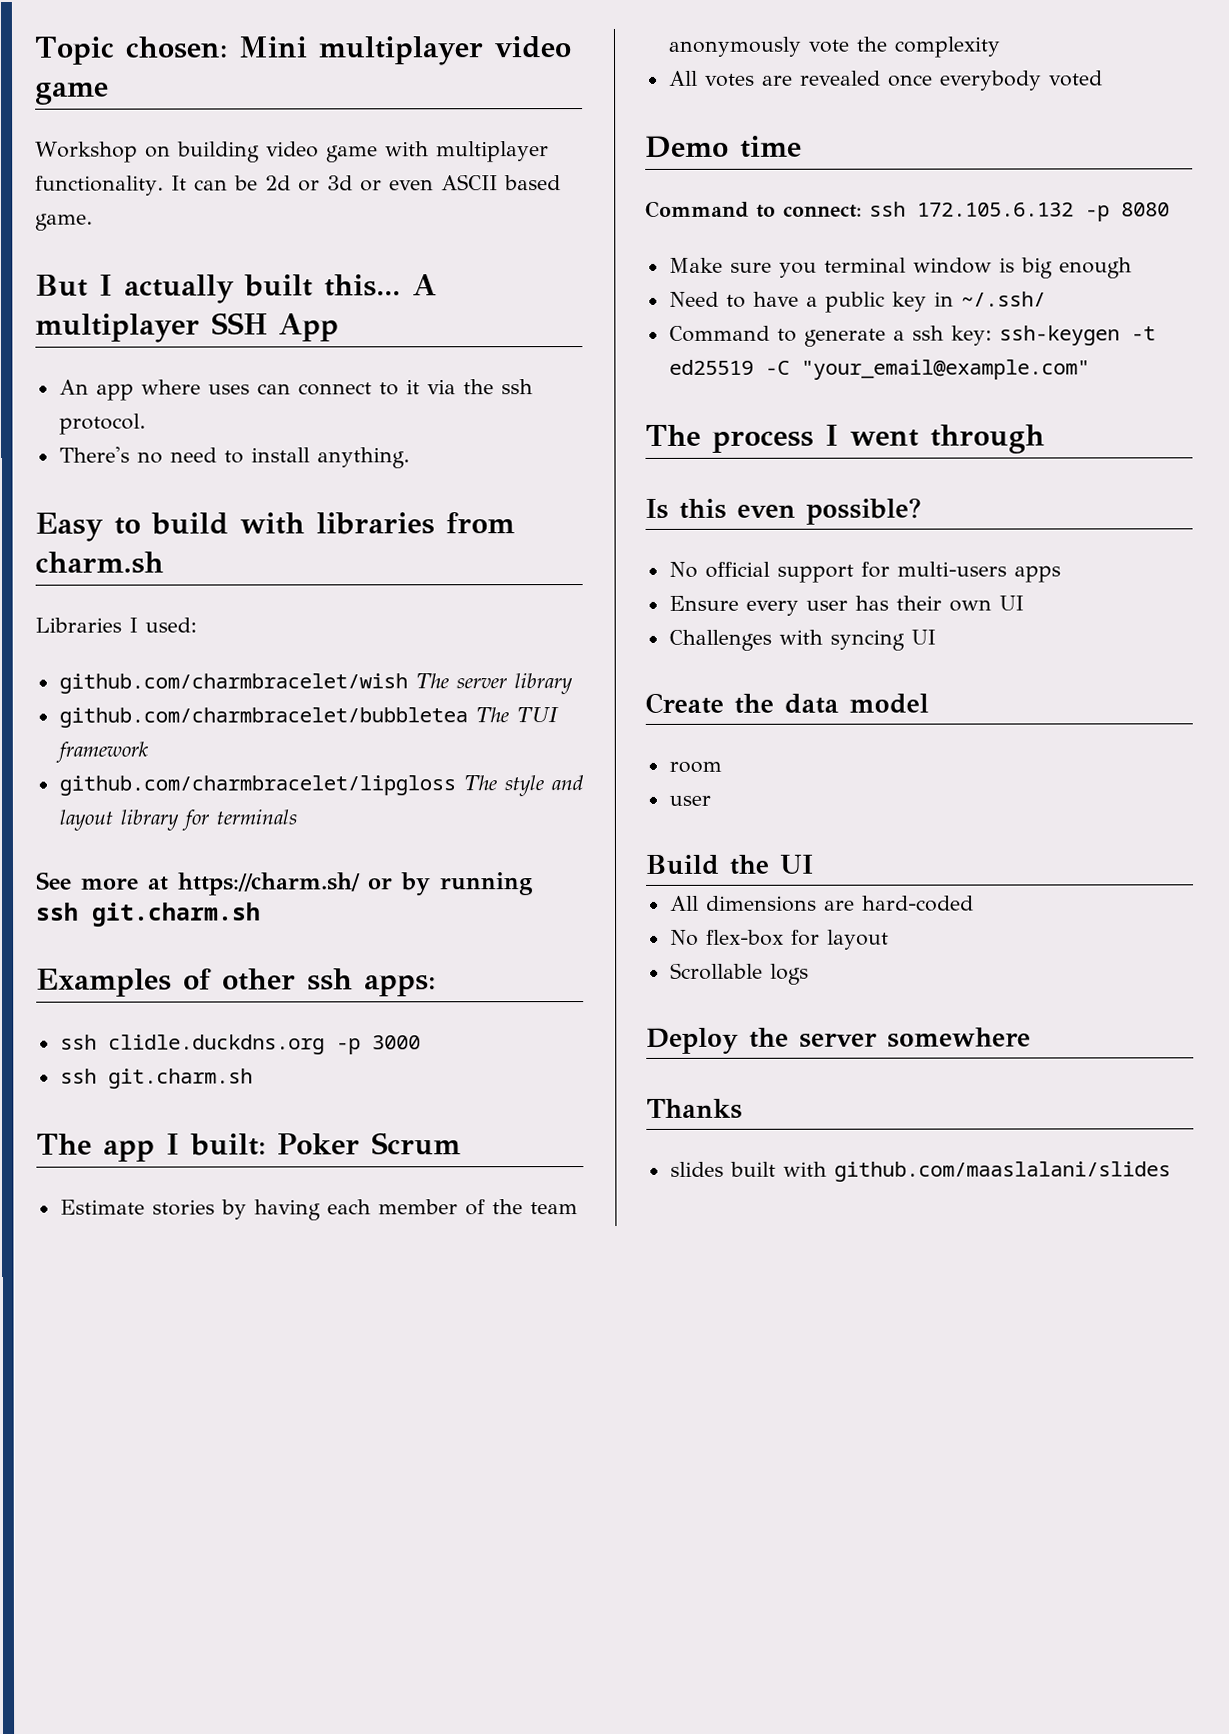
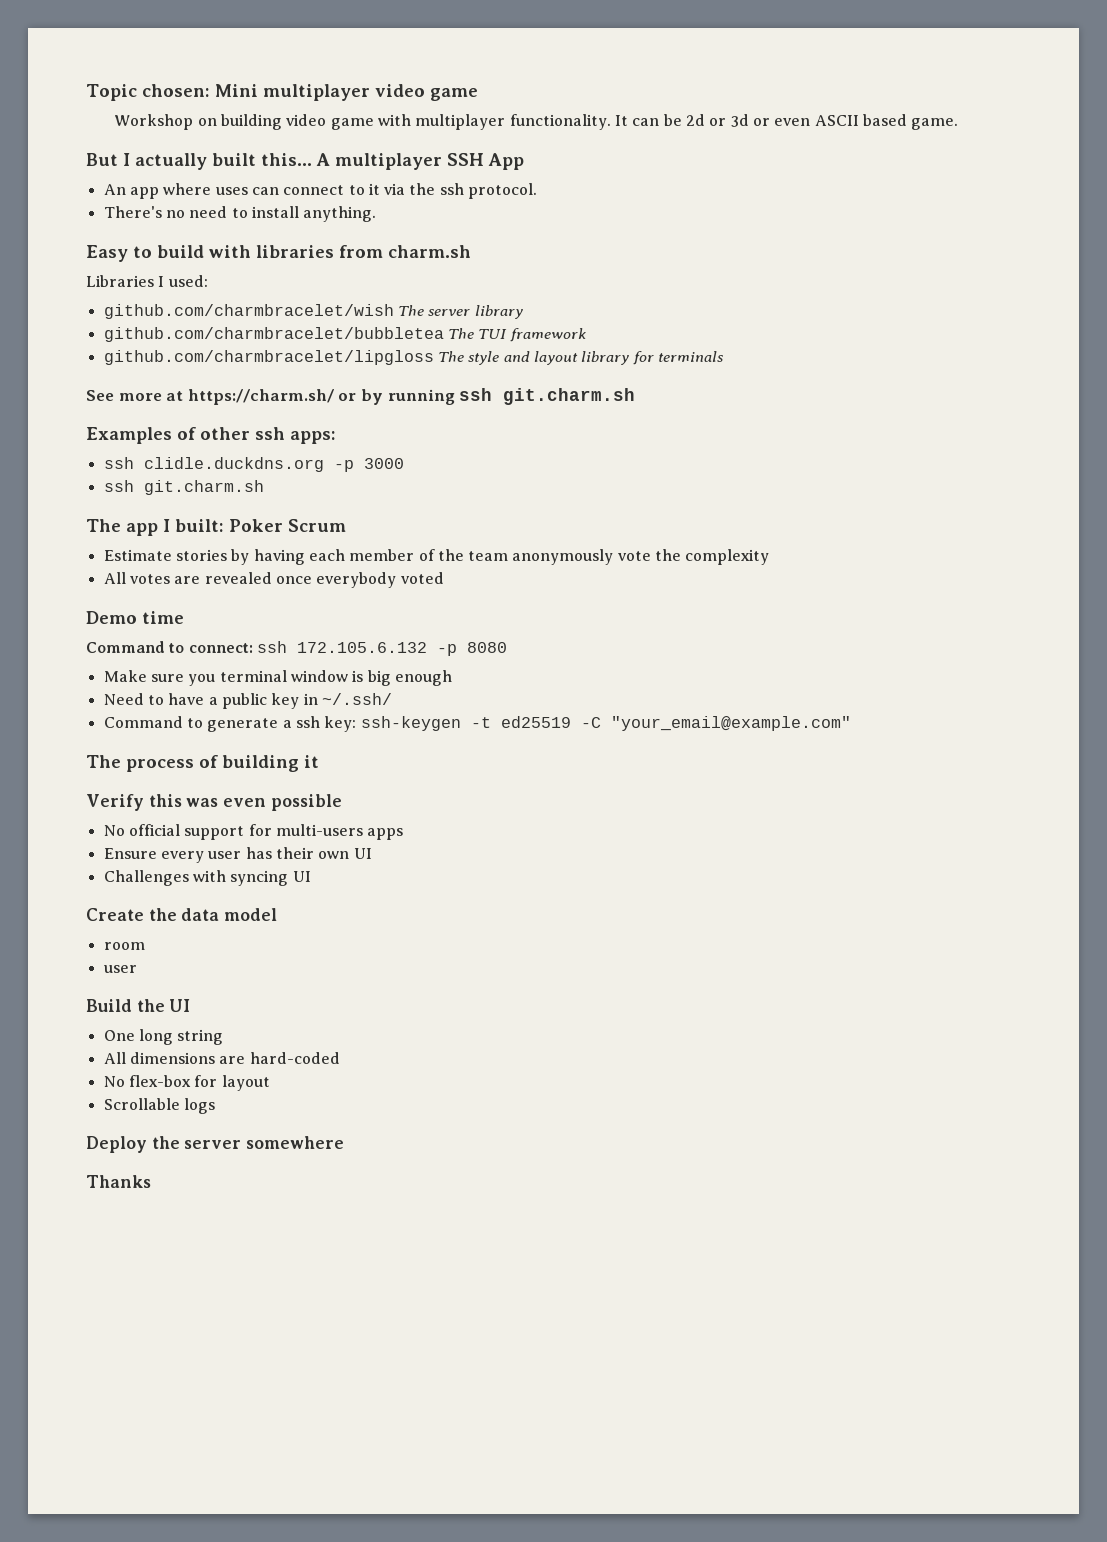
[825,424,1045,454] [645,497,922,525] I went through // Is this even possible? -> [199,755,319,772] [86,794,342,811] of building it // Verify this was even possible
(814, 864) none -> [103,1029,224,1045] // One long string
[669,1161,1171,1182] // slides built with github.com/maaslalani/slides -> (151, 1181) none

